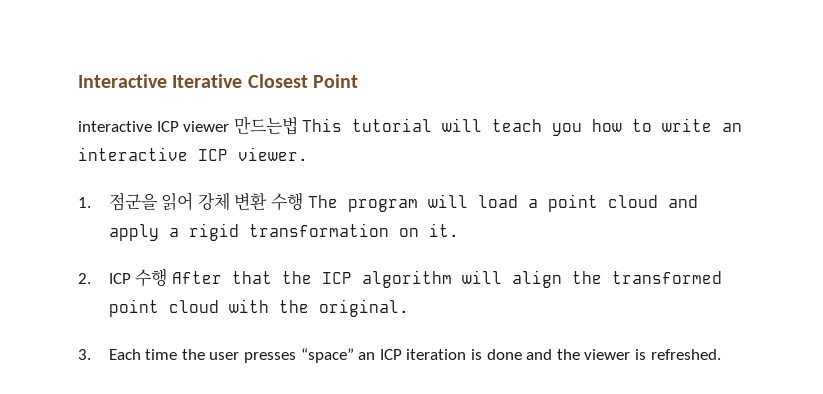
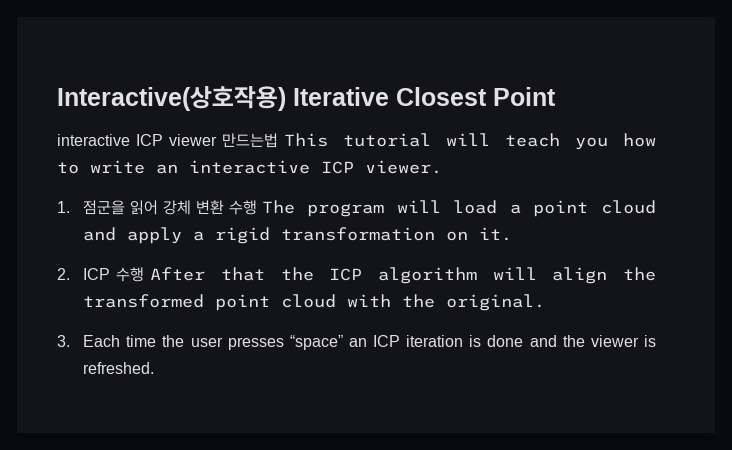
[78,74,167,88] Interactive -> [57,86,286,111] Interactive(상호작용)

